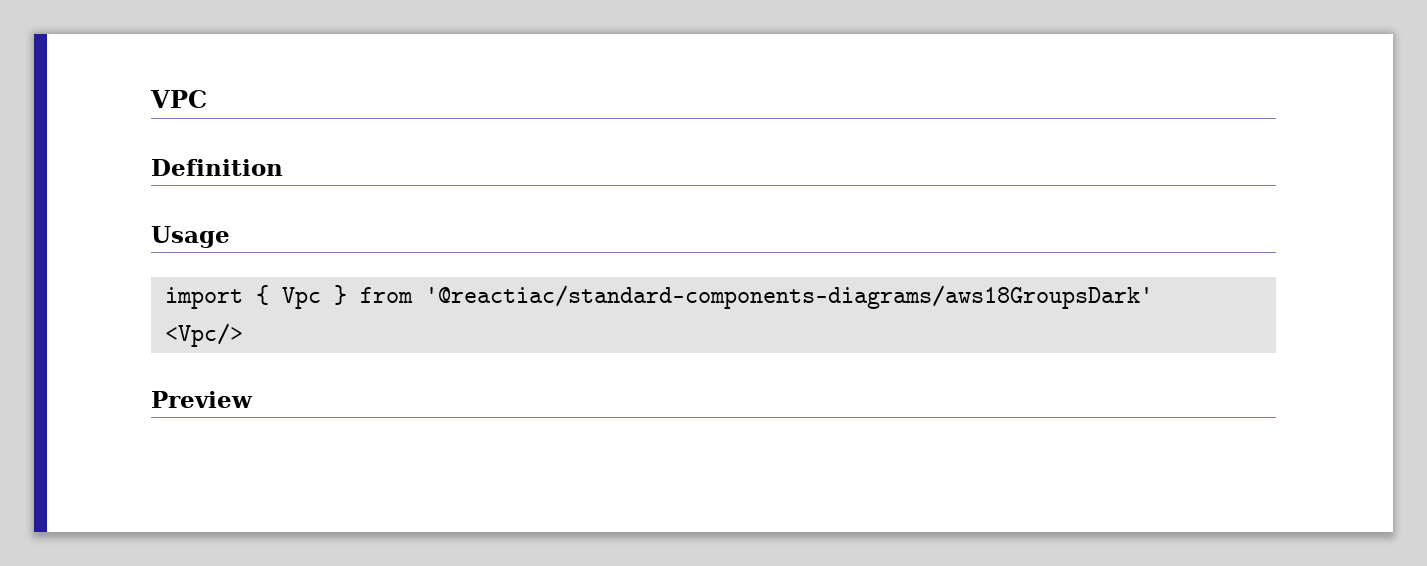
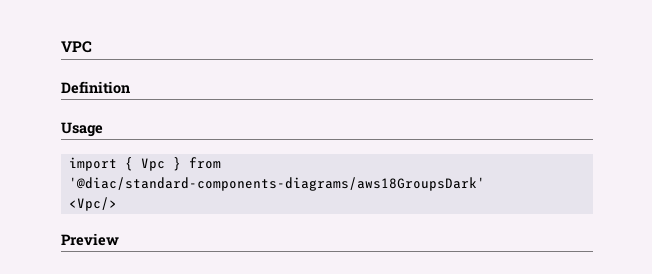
[424,285,1153,309] '@reactiac/standard-components-diagrams/aws18GroupsDark' -> [68,177,485,191] '@diac/standard-components-diagrams/aws18GroupsDark'

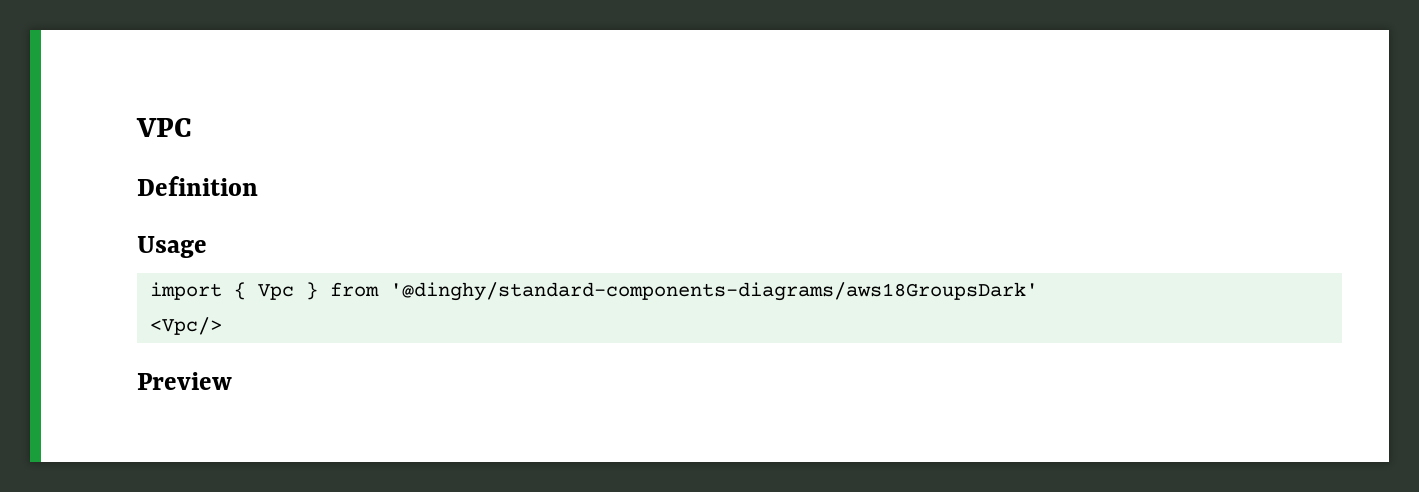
[68,177,485,191] '@diac/standard-components-diagrams/aws18GroupsDark' -> [389,282,1038,301] '@dinghy/standard-components-diagrams/aws18GroupsDark'

